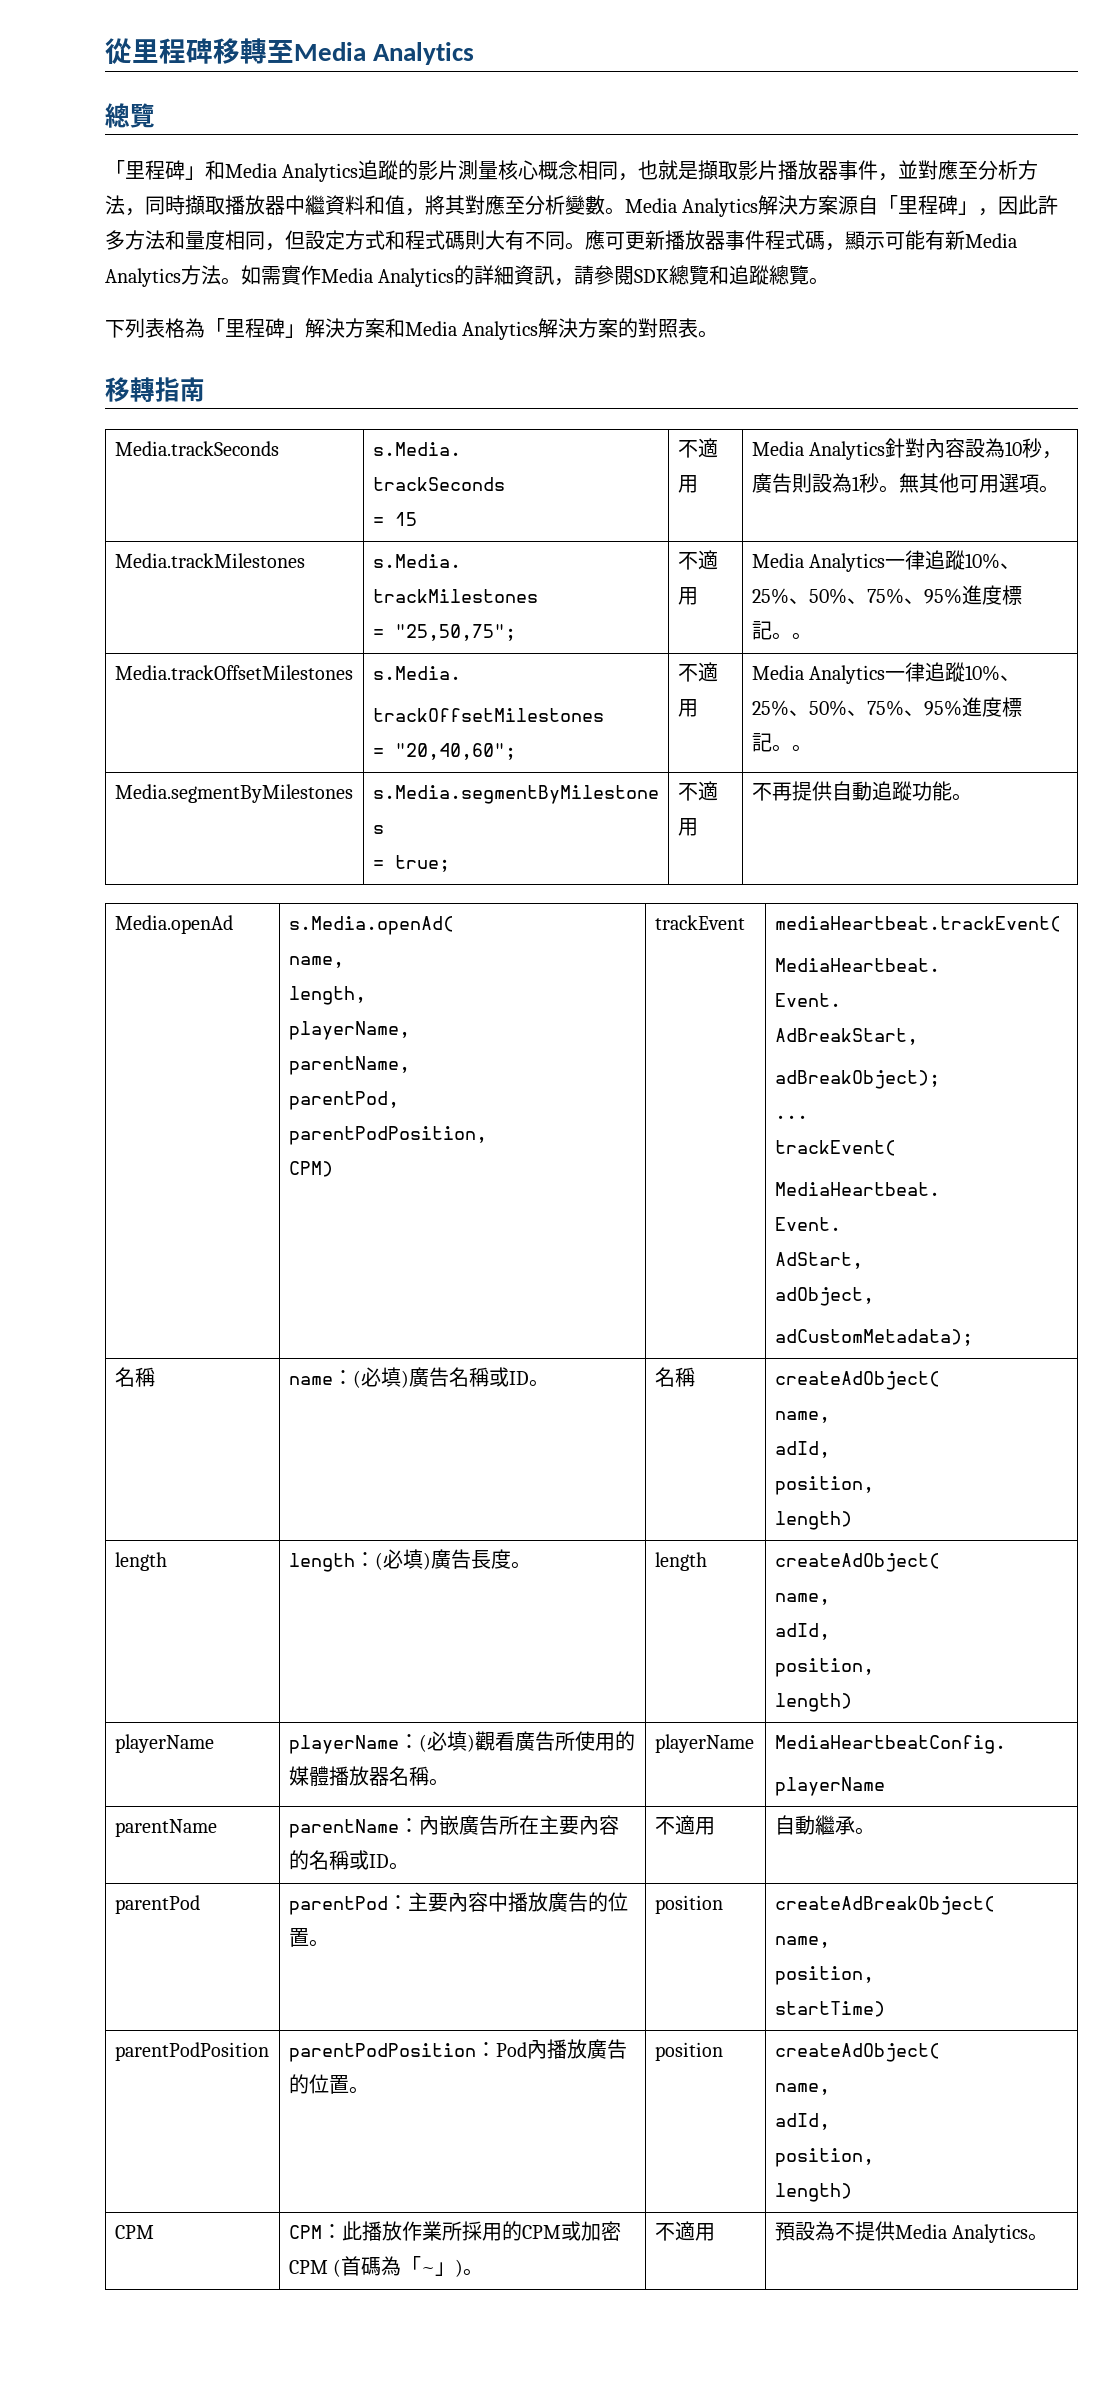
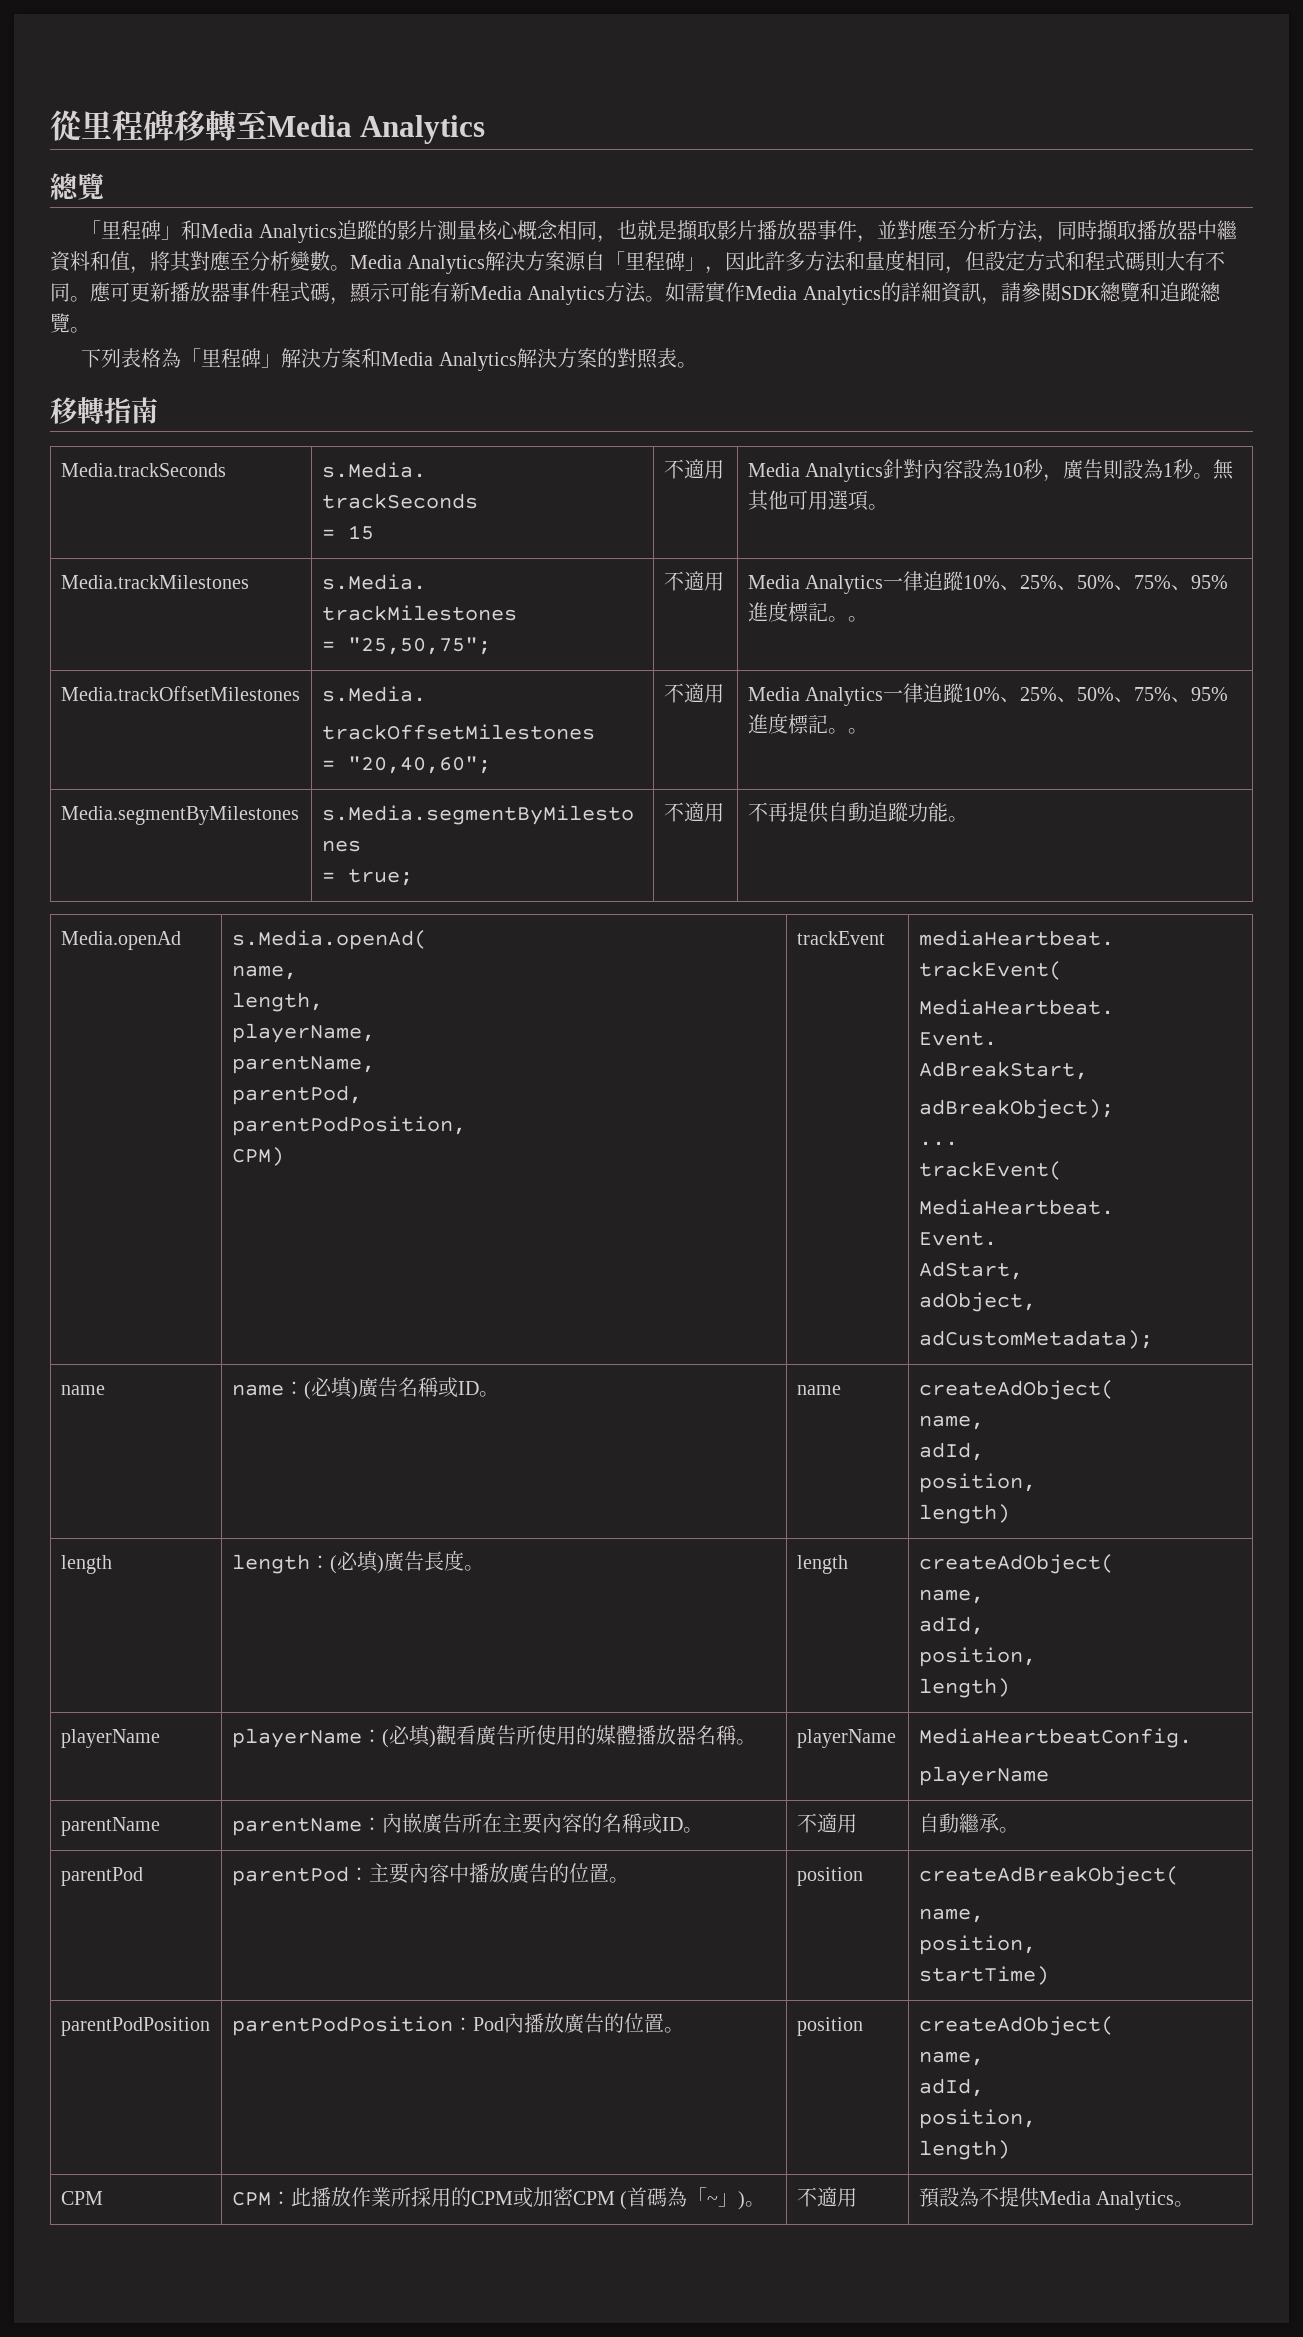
[114,1367,155,1387] 名稱 -> [60,1385,105,1395] name
[654,1367,695,1387] 名稱 -> [796,1385,841,1395] name

